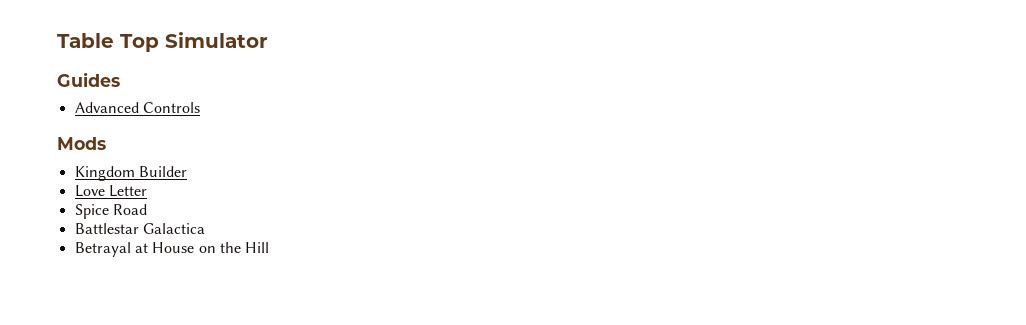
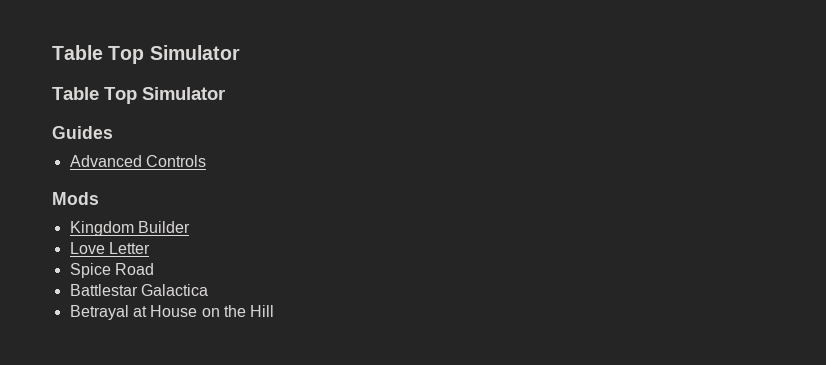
[57,32,268,52] Table Top Simulator -> [52,45,240,64] [52,87,225,104] Table Top Simulator // Table Top Simulator

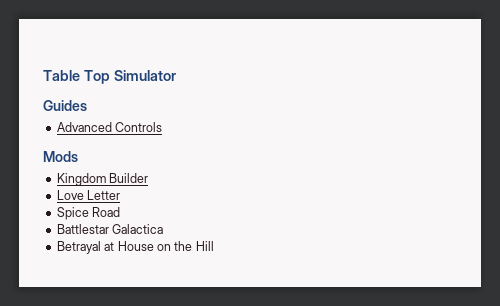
[52,45,240,64] [52,87,225,104] Table Top Simulator // Table Top Simulator -> [43,70,176,84] Table Top Simulator

